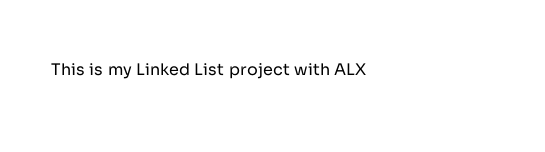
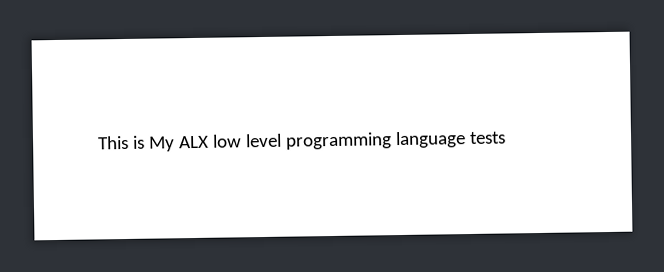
[107,63,367,79] my Linked List project with ALX -> [147,131,506,152] My ALX low level programming language tests

